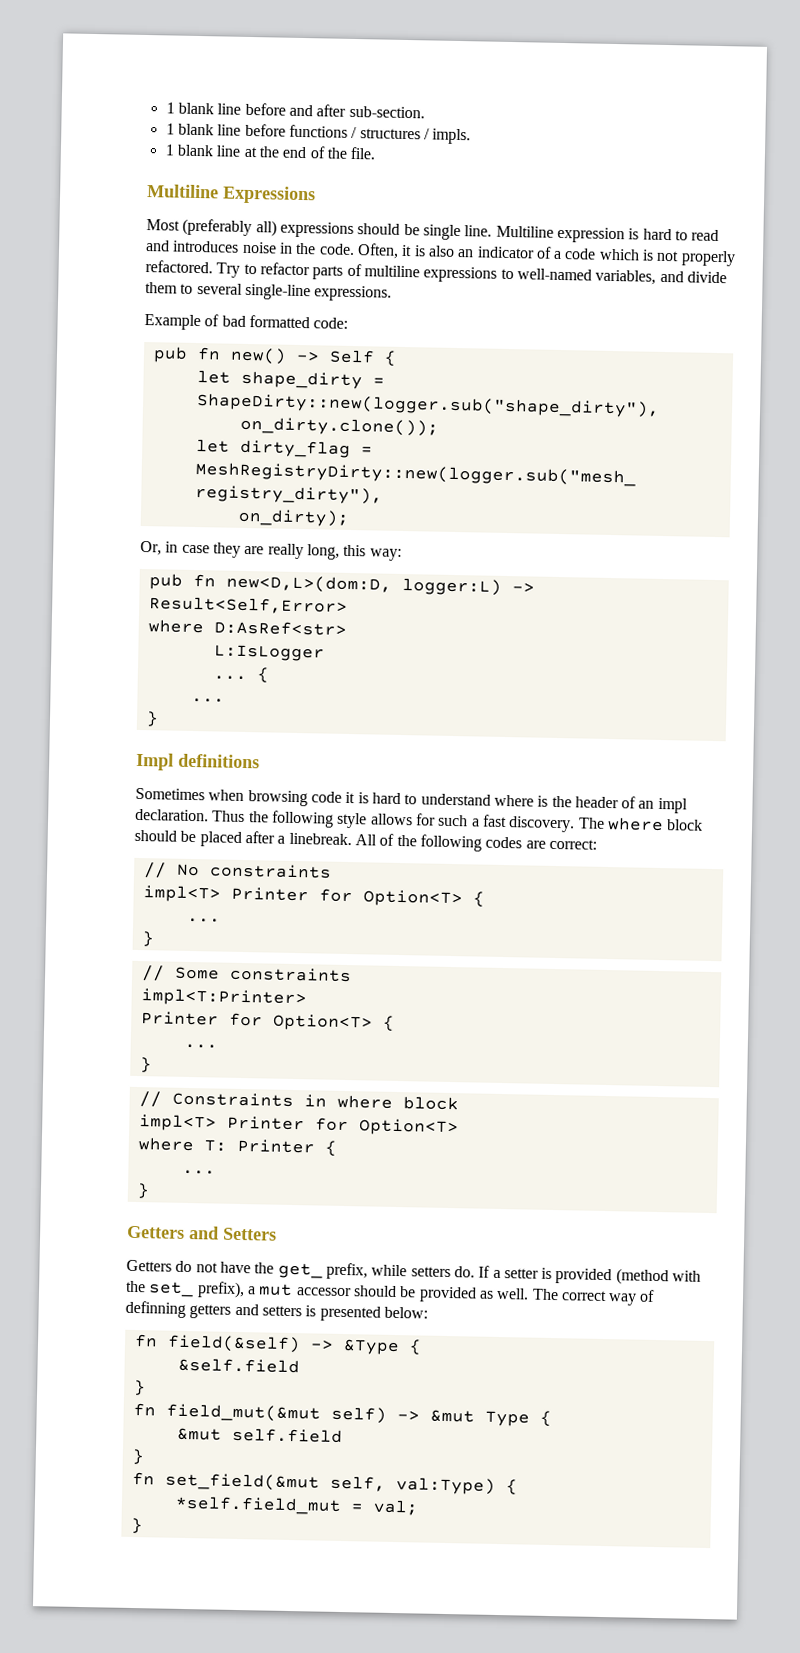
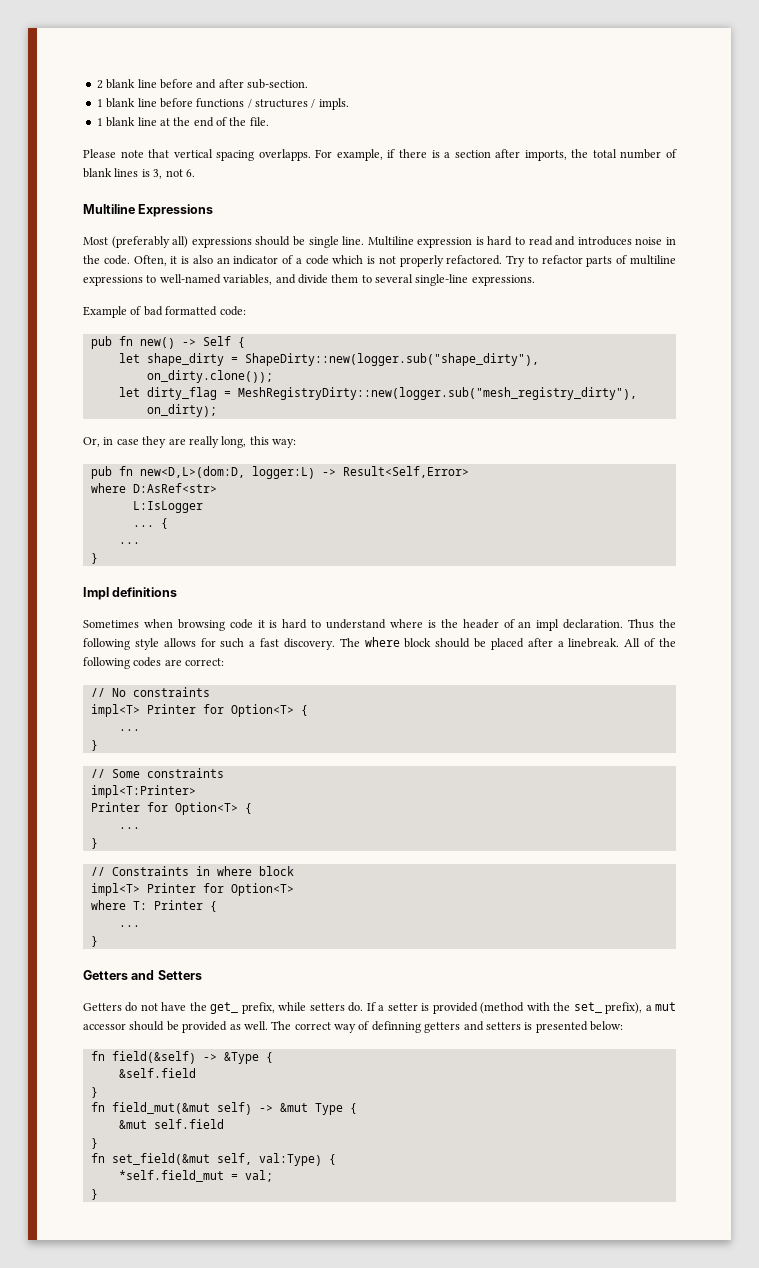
[165,102,175,114] 1 -> [96,80,103,89] 2
(377, 153) none -> [83,149,677,161] [83,168,195,179] // Please note that vertical spacing overlapps. For example, if there is a section after imports, the total number of blank lines is 3, not 6.

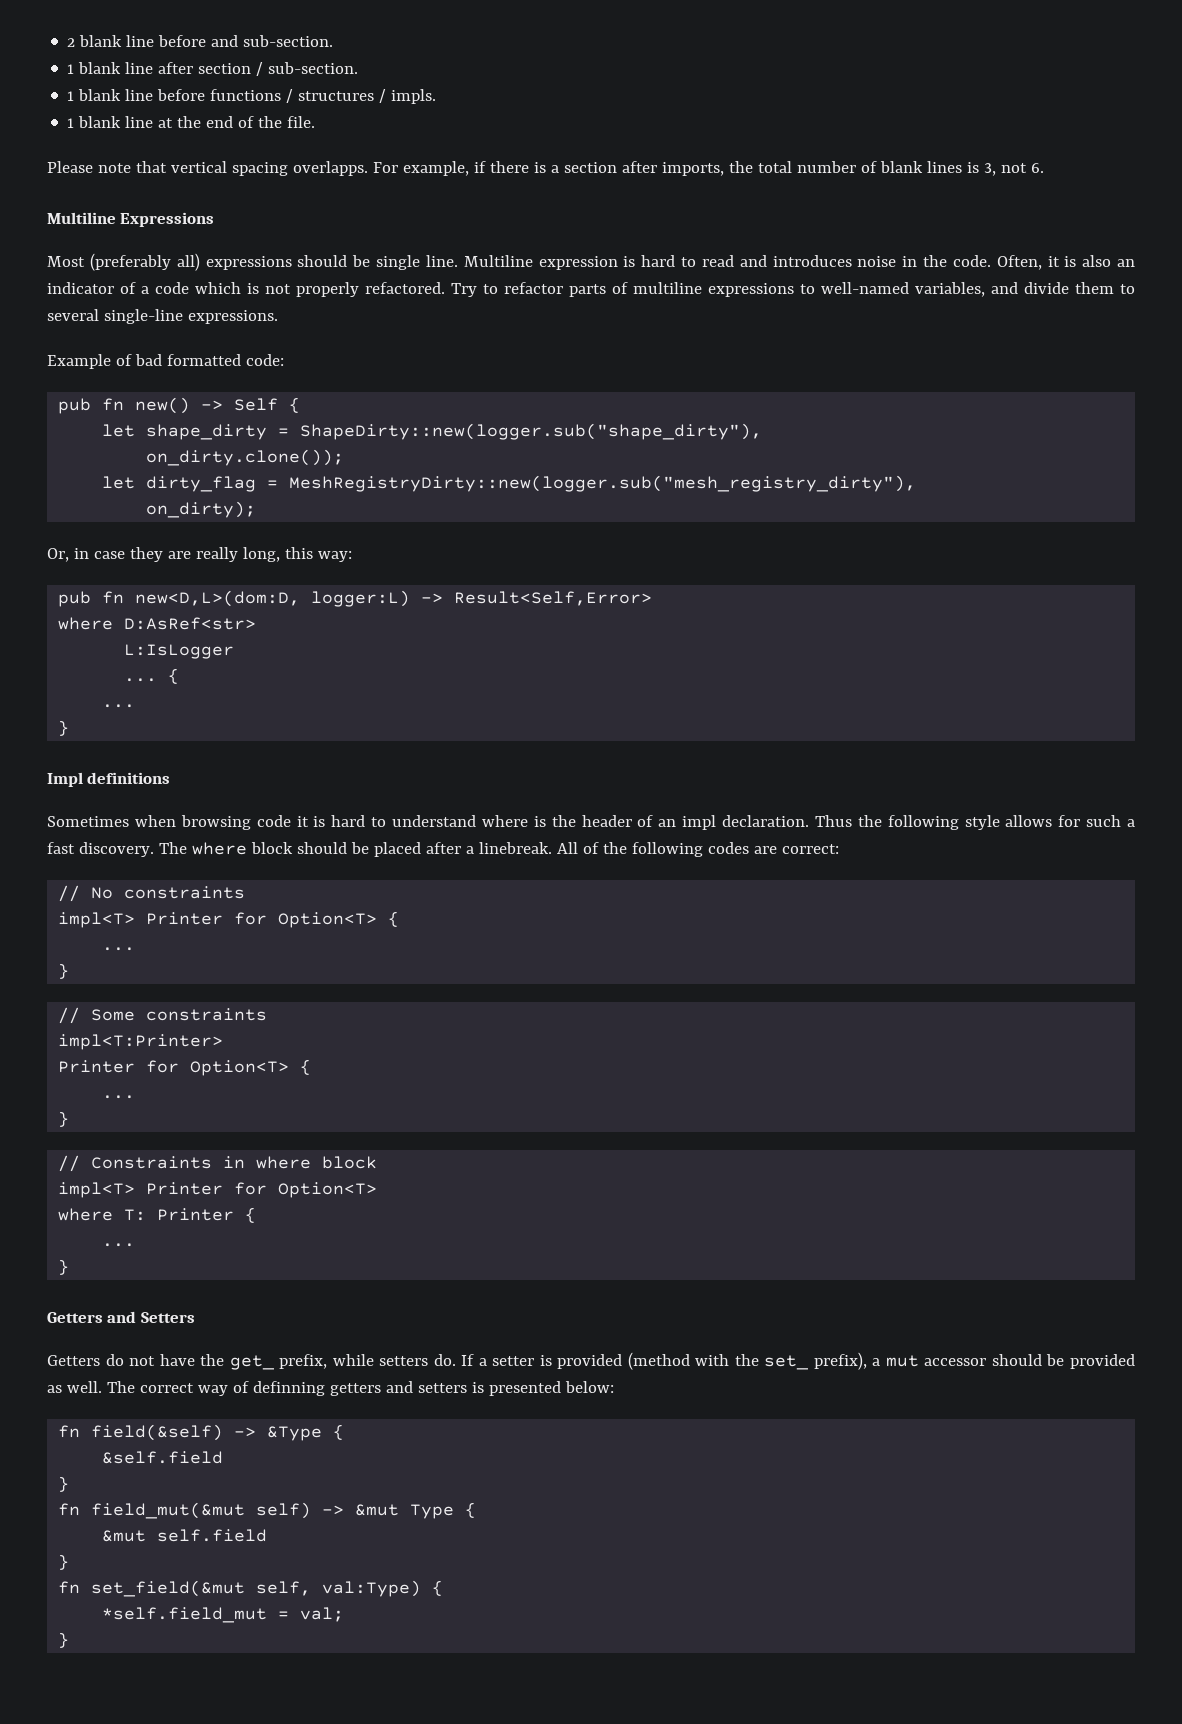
[218,79,244,88] after -> [243,35,334,47] [67,62,264,76] sub-section. // 1 blank line after section /

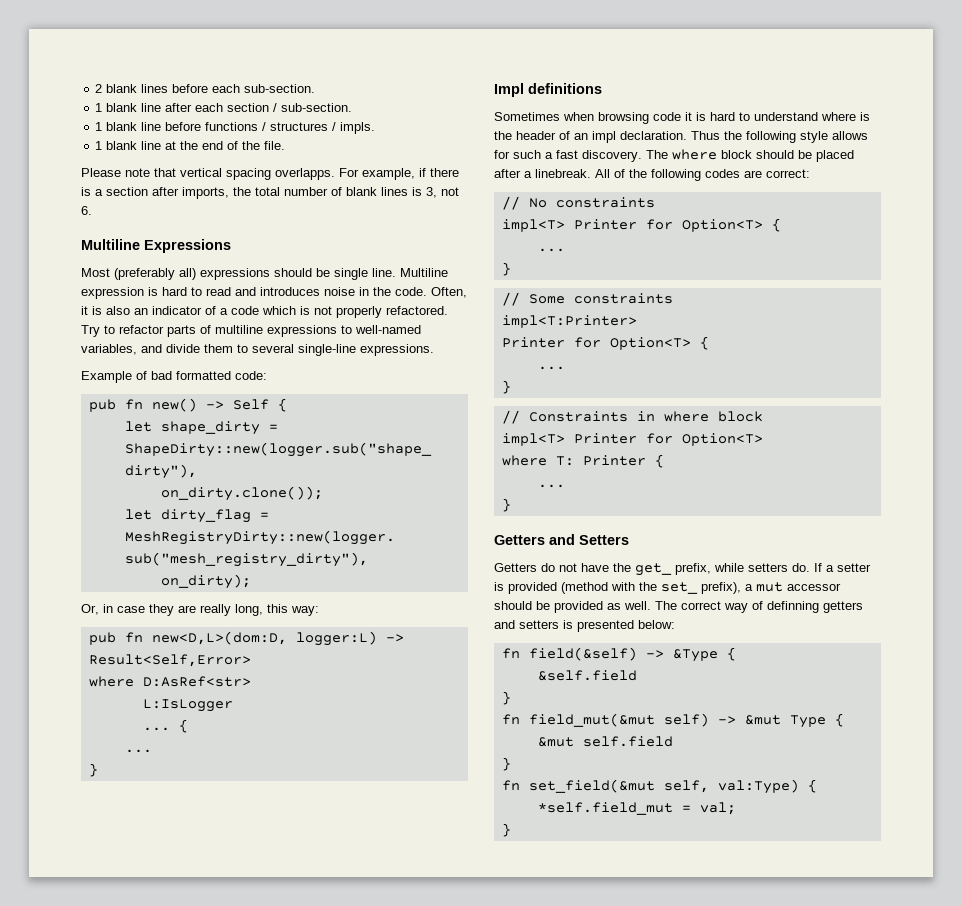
[126,35,239,47] line before and -> [141,84,241,93] lines before each
(194, 68) none -> [195,103,224,112] each

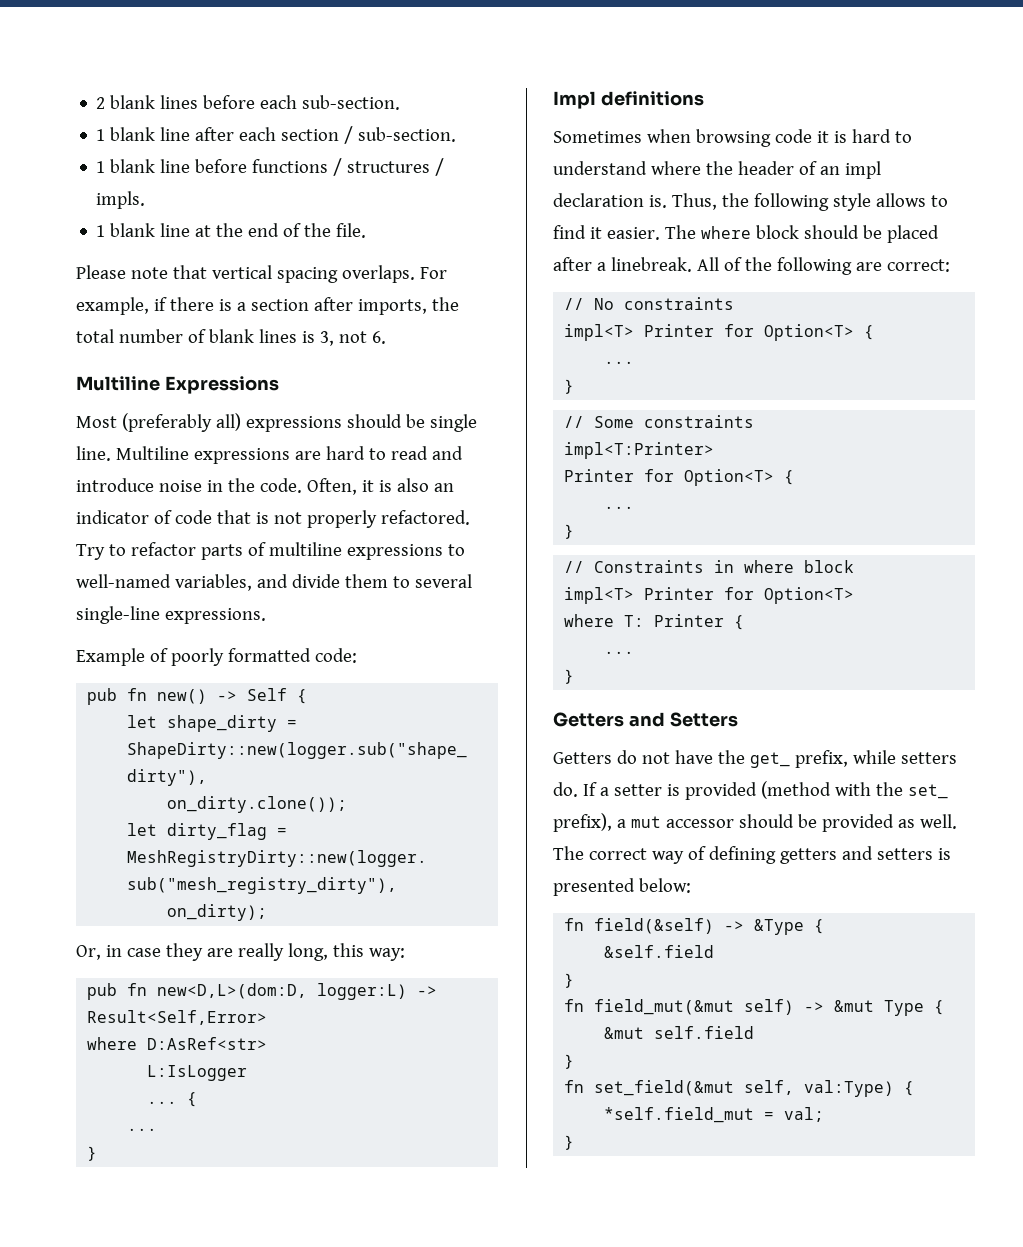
[275,168,335,180] overlapps. -> [341,265,415,283] overlaps.
[81,287,158,299] expression is -> [193,448,321,464] expressions are
[260,287,320,296] introduces -> [76,478,154,492] introduce
[220,306,296,315] a code which -> [174,510,251,524] code that
[151,371,172,380] bad -> [170,648,224,666] poorly
[860,112,870,121] is -> (701, 168) none
[620,131,720,140] declaration. Thus -> [553,193,717,210] declaration is. Thus,
[494,150,642,162] for such a fast discovery. -> [930,195,948,207] [553,225,660,240] to find it easier.
[705,169,740,178] codes -> (852, 266) none
[767,601,819,613] definning -> [708,846,776,864] defining

